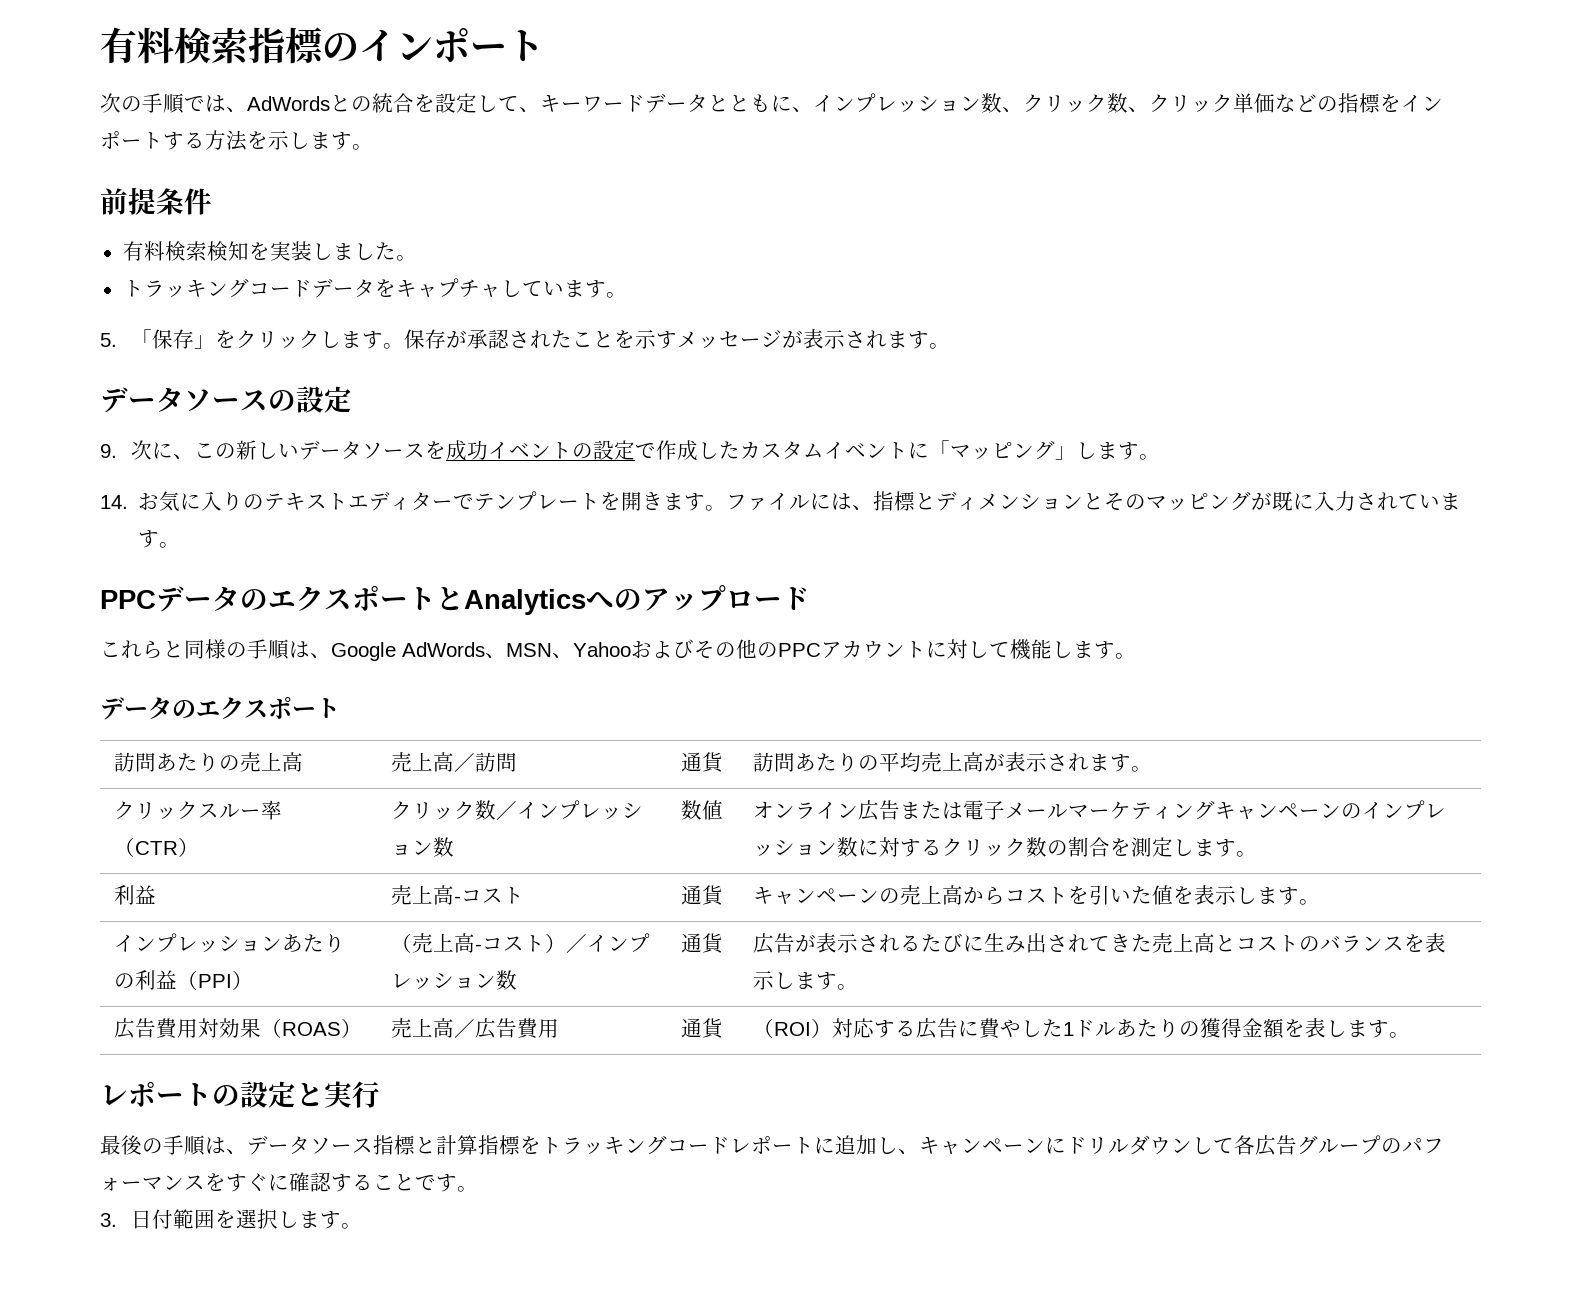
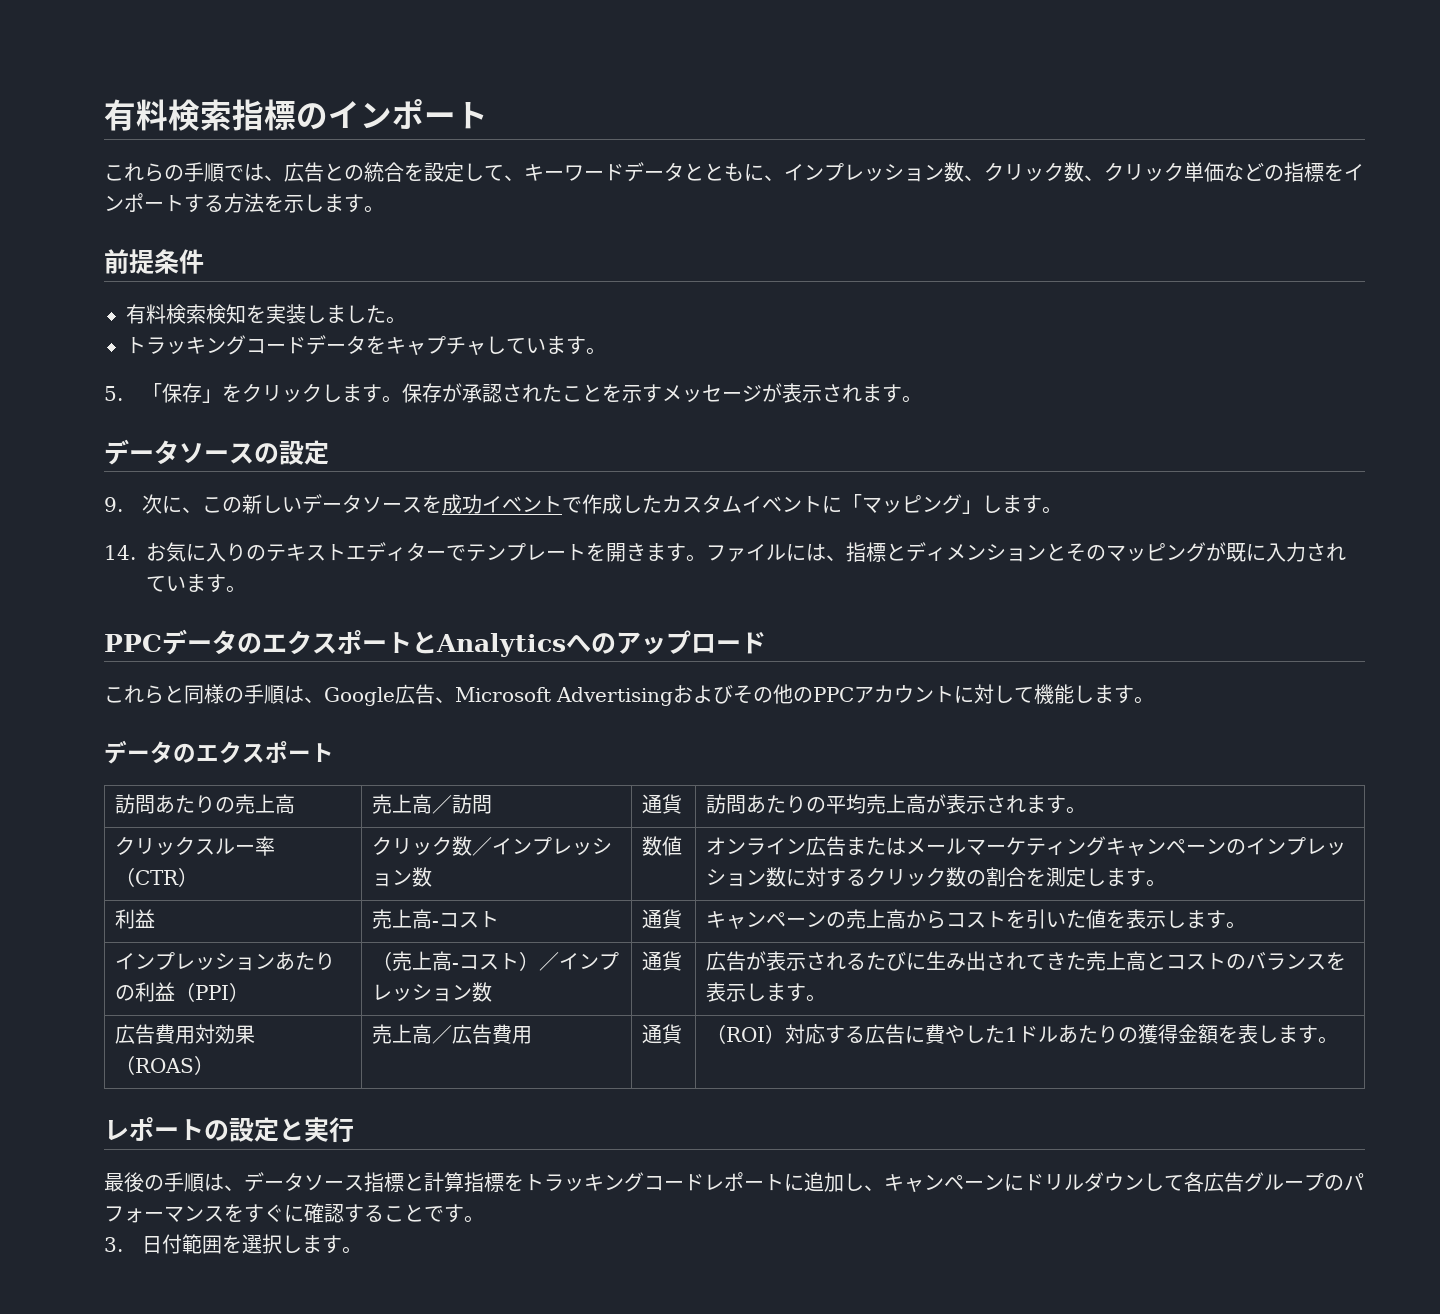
[100,93,121,113] 次 -> [104,163,164,182] これら
[247,96,330,111] AdWords -> [284,162,324,182] 広告
[572,440,636,460] の設定 -> (562, 504) none
[402,642,631,659] AdWords、MSN、Yahoo -> [395,684,673,706] 広告、Microsoft Advertising
[963,800,1006,820] 電子 -> (907, 846) none

